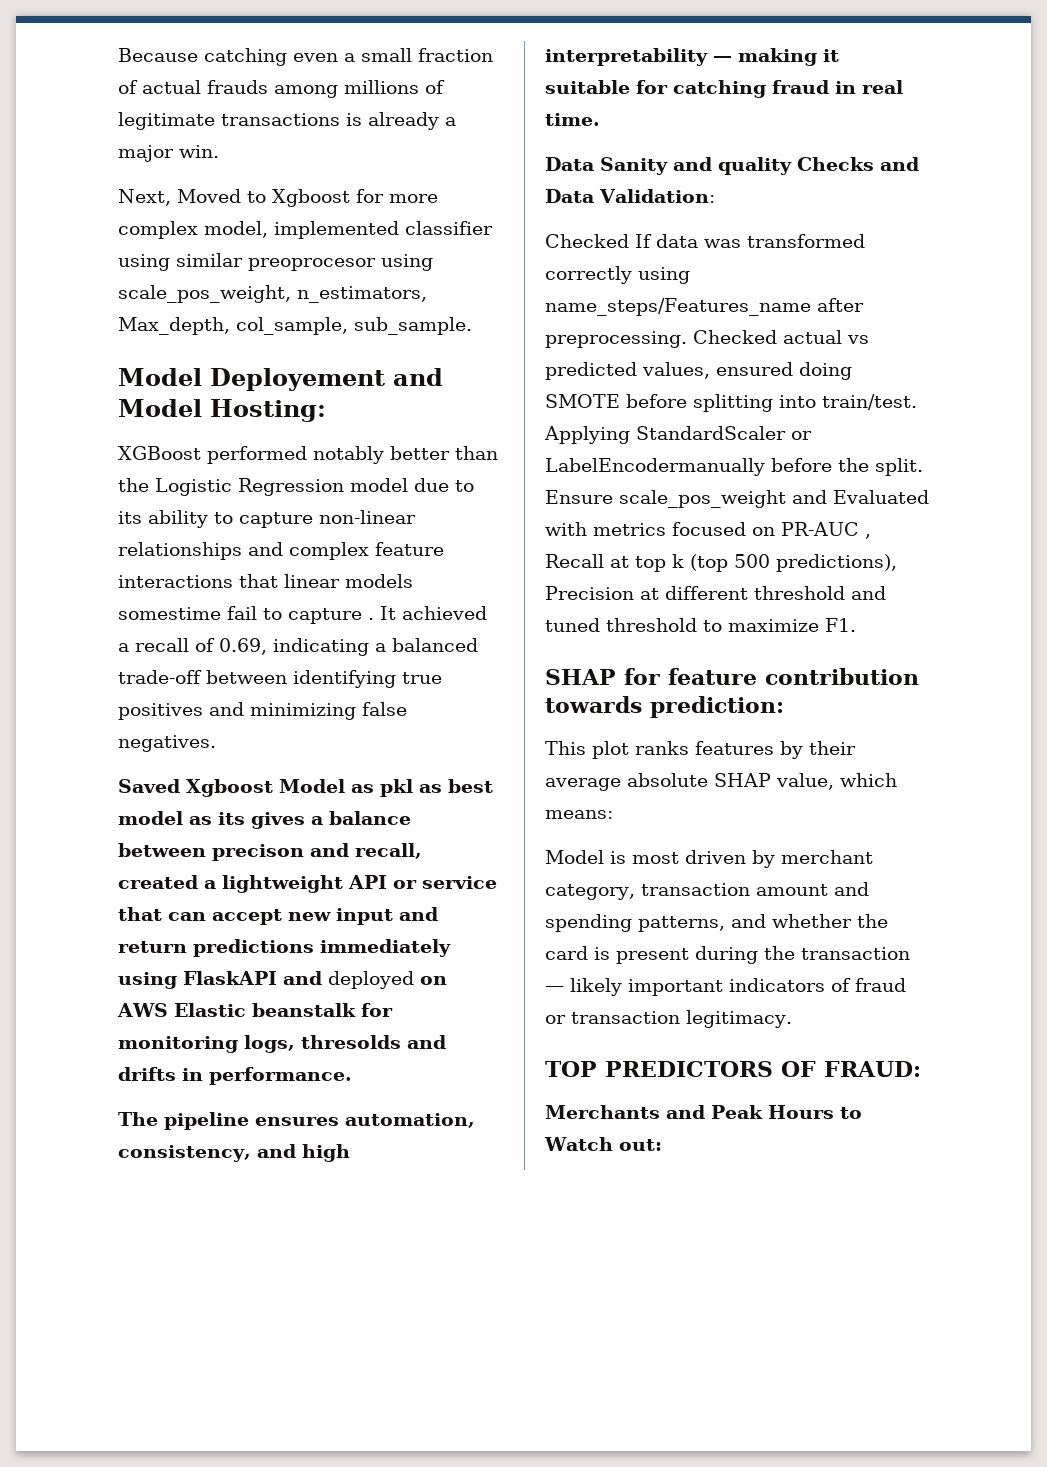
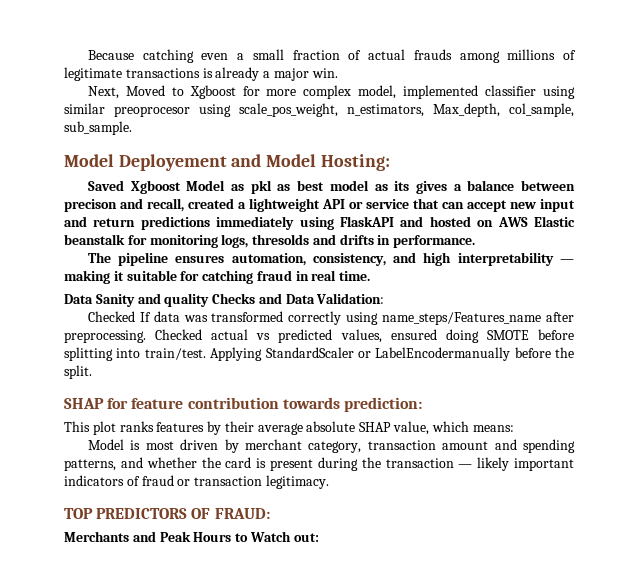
[118,446,498,464] [118,478,474,496] [118,510,416,528] [118,542,444,560] [118,574,413,588] [118,606,487,624] [118,638,478,656] [118,670,442,688] [118,702,407,720] [118,735,216,752] // XGBoost performed notably better than the Logistic Regression model due to its ability to capture non-linear relationships and complex feature interactions that linear models somestime fail to capture . It achieved a recall of 0.69, indicating a balanced trade-off between identifying true positives and minimizing false negatives. -> (390, 162) none
[328,971,414,989] deployed -> [429,216,471,227] hosted
[545,490,929,508] [545,522,871,539] [545,554,897,572] [545,586,886,600] [545,618,856,632] Ensure scale_pos_weight and Evaluated with metrics focused on PR-AUC , Recall at top k (top 500 predictions), Precision at different threshold and tuned threshold to maximize F1. -> (92, 372) none

